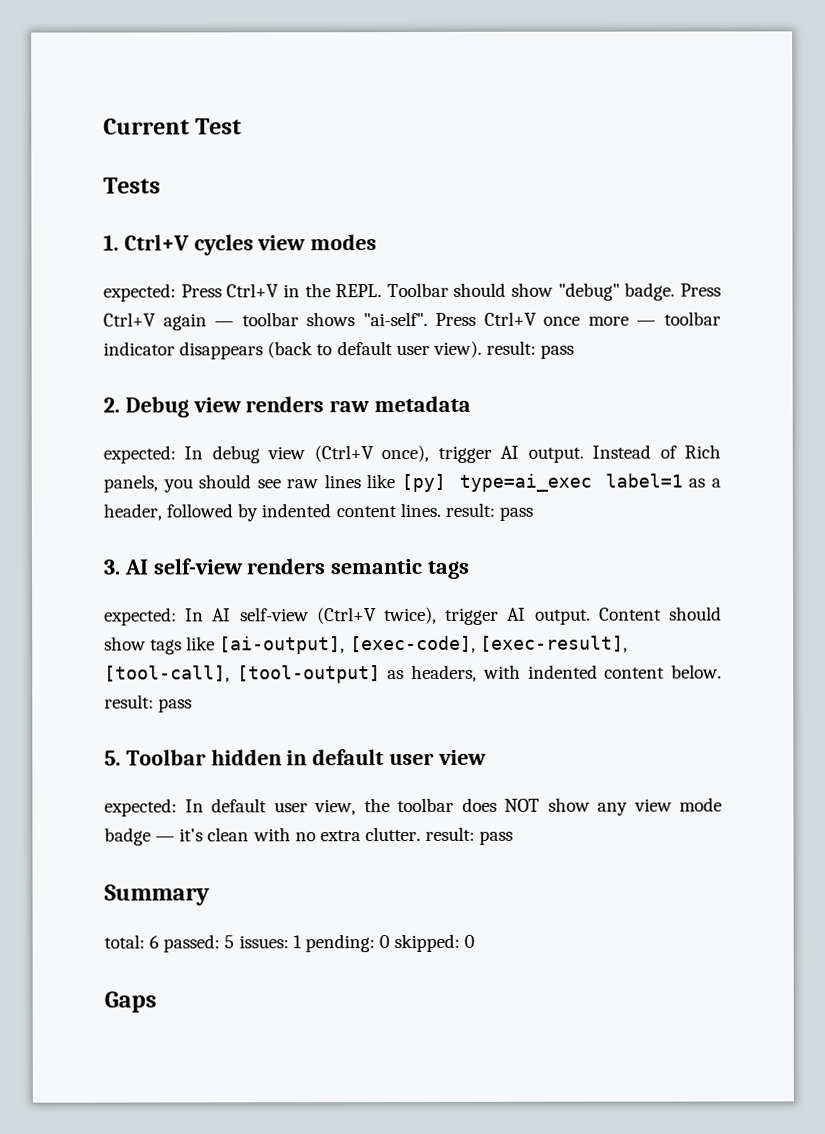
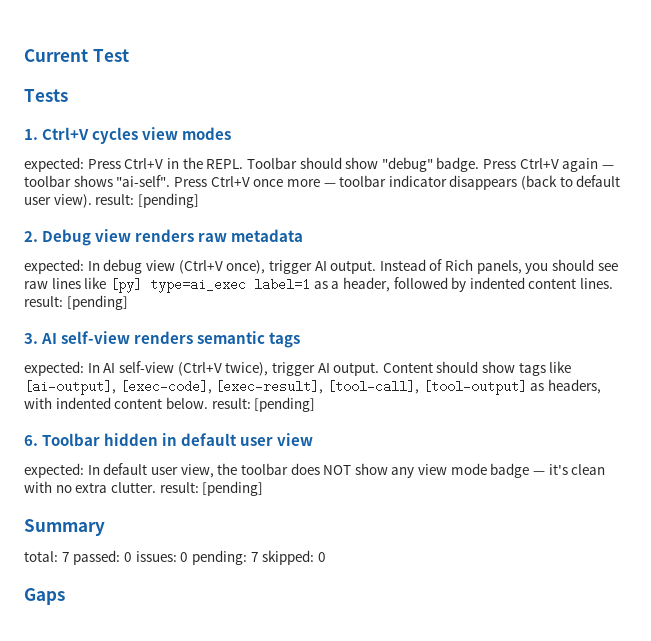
[540,344,575,359] pass -> [137,193,199,208] [pending]
[498,506,533,521] pass -> [66,295,128,310] [pending]
[158,698,193,713] [104,750,121,766] pass // 5. -> [254,397,316,412] [24,435,38,446] [pending] // 6.
[479,830,514,845] pass -> [202,481,264,496] [pending]
[149,934,390,953] 6 passed: 5 issues: 1 pending: 0 -> [61,550,259,565] 7 passed: 0 issues: 0 pending: 7

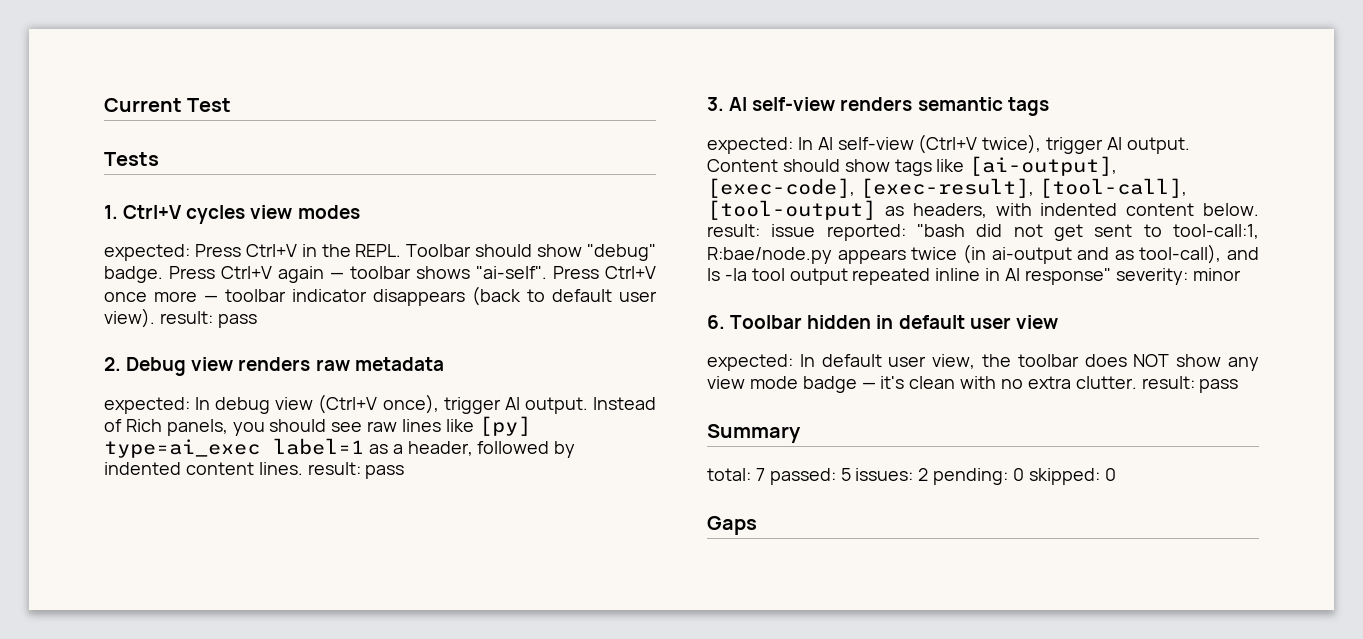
[137,193,199,208] [pending] -> [217,314,257,328] pass
[66,295,128,310] [pending] -> [365,465,405,479] pass
[254,397,316,412] [pending] -> [771,224,1259,241] [707,244,1259,264] [707,268,1241,285] issue reported: "bash did not get sent to tool-call:1, R:bae/node.py appears twice (in ai-output and as tool-call), and ls -la tool output repeated inline in AI response" severity: minor
[202,481,264,496] [pending] -> [1199,379,1239,393] pass
[123,550,259,565] 0 issues: 0 pending: 7 -> [840,468,1025,485] 5 issues: 2 pending: 0

